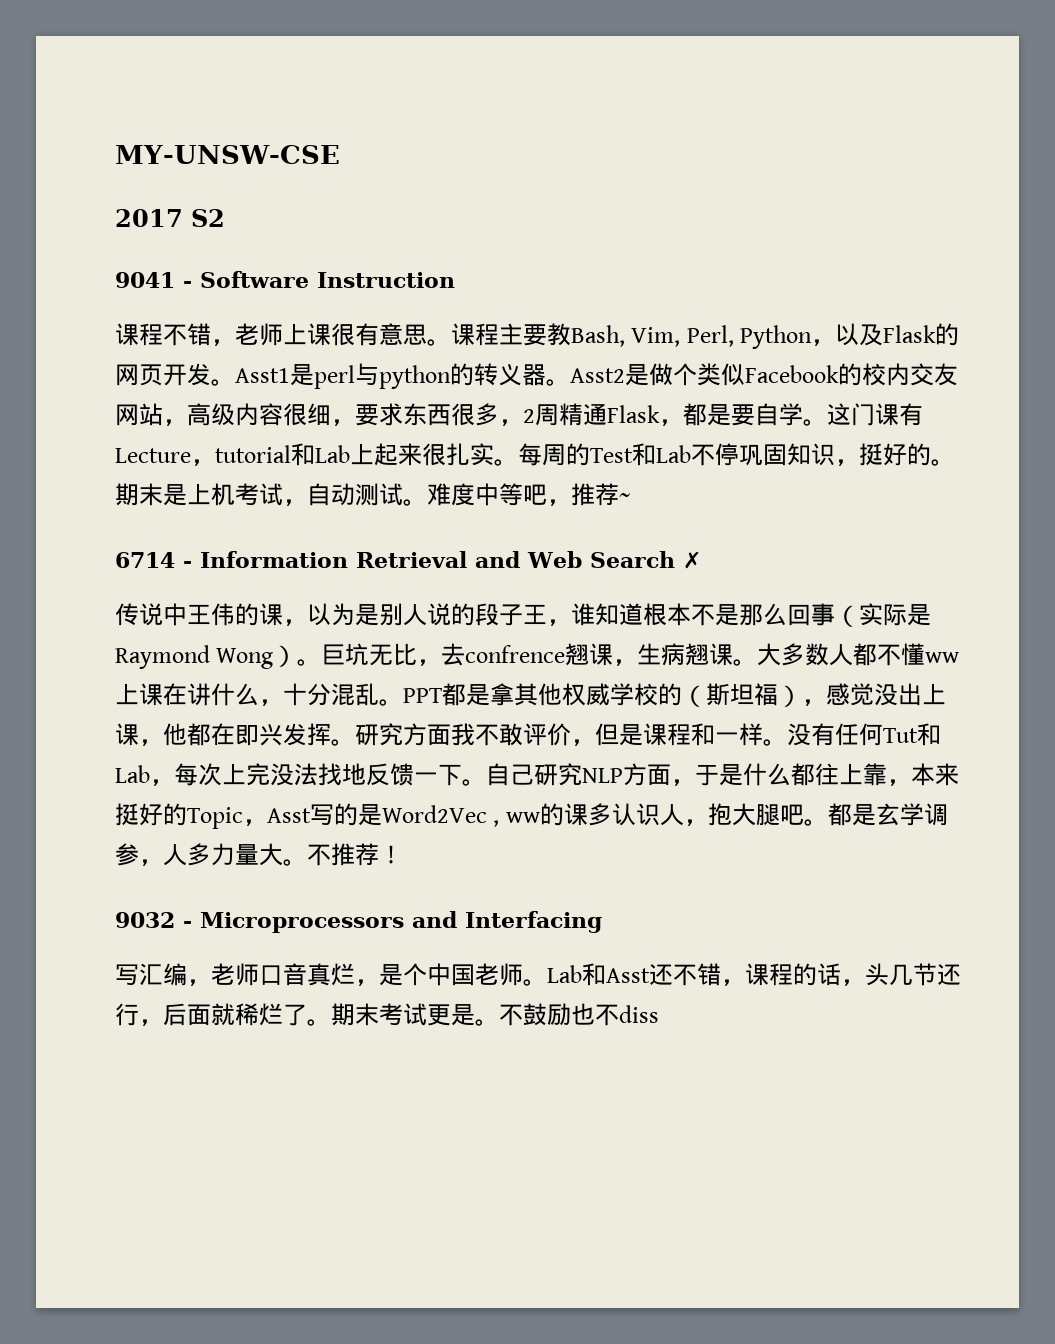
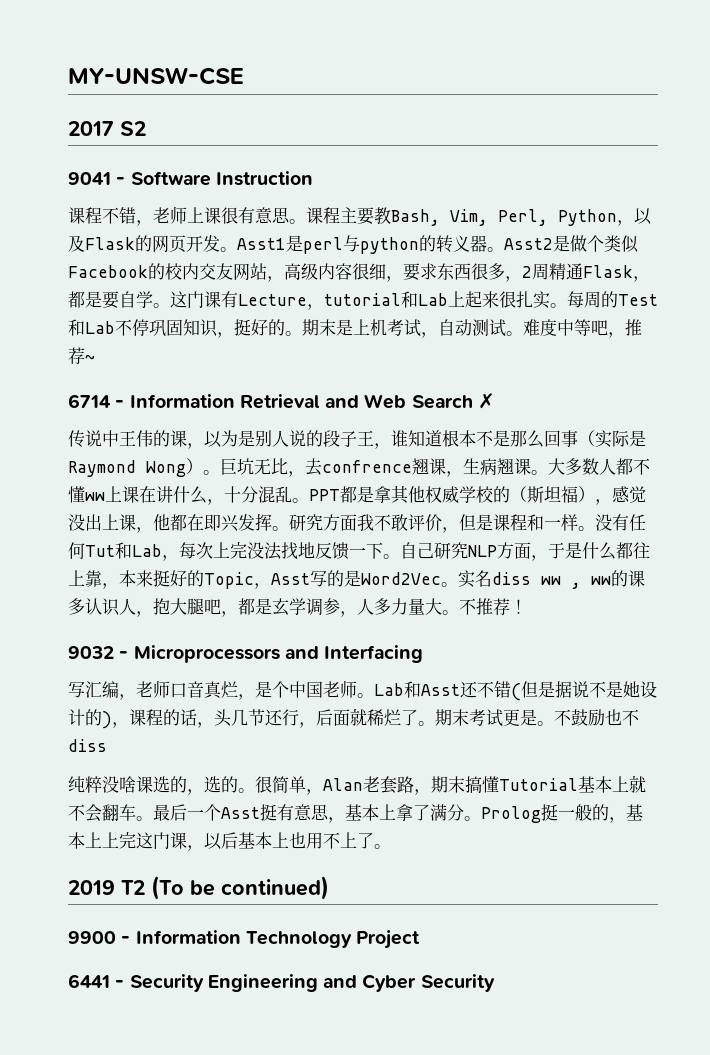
(487, 814) none -> [441,570,561,588] 。实名diss ww
[803,819,828,826] 。 -> [221,611,238,617] ，
(721, 974) none -> [511,681,657,701] [68,709,112,729] (但是据说不是她设计的)
(659, 1014) none -> [68,775,646,795] [68,804,643,823] [68,832,391,851] [68,876,329,900] [68,930,421,949] [68,974,495,992] // 纯粹没啥课选的，选的。很简单，Alan老套路，期末搞懂Tutorial基本上就不会翻车。最后一个Asst挺有意思，基本上拿了满分。Prolog挺一般的，基本上上完这门课，以后基本上也用不上了。 // 2019 T2 (To be continued) // 9900 - Information Technology Project // 6441 - Security Engineering and Cyber Security

